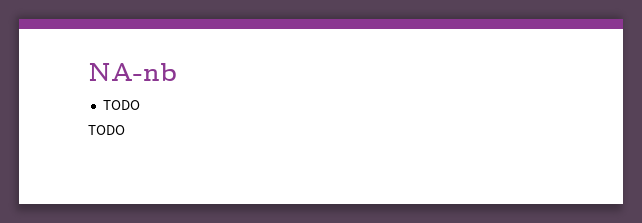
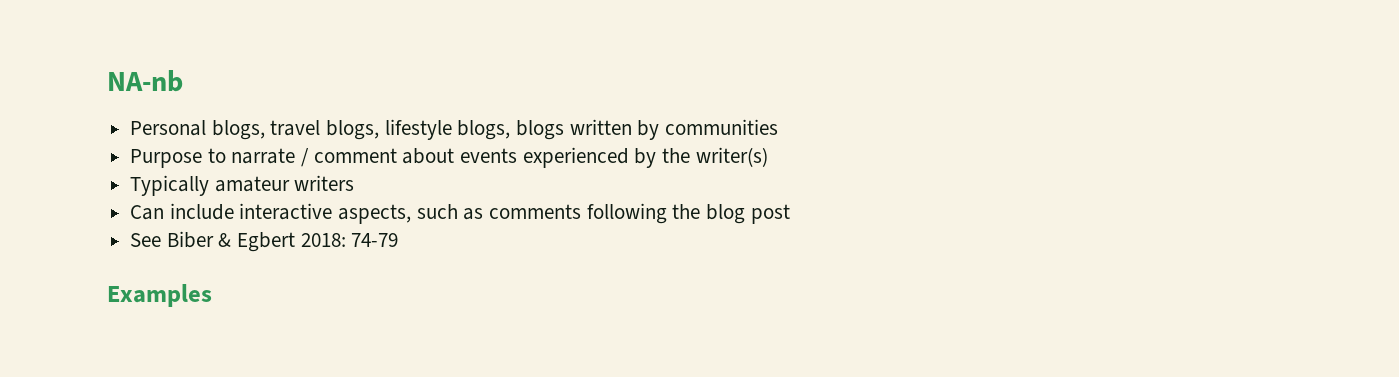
[102,100,140,110] [88,125,125,135] TODO // TODO -> [130,119,779,140] [130,147,768,168] [130,175,355,196] [130,203,790,224] [130,231,399,252] [107,284,212,307] Personal blogs, travel blogs, lifestyle blogs, blogs written by communities // Purpose to narrate / comment about events experienced by the writer(s) // Typically amateur writers // Can include interactive aspects, such as comments following the blog post // See Biber & Egbert 2018: 74-79 // Examples

